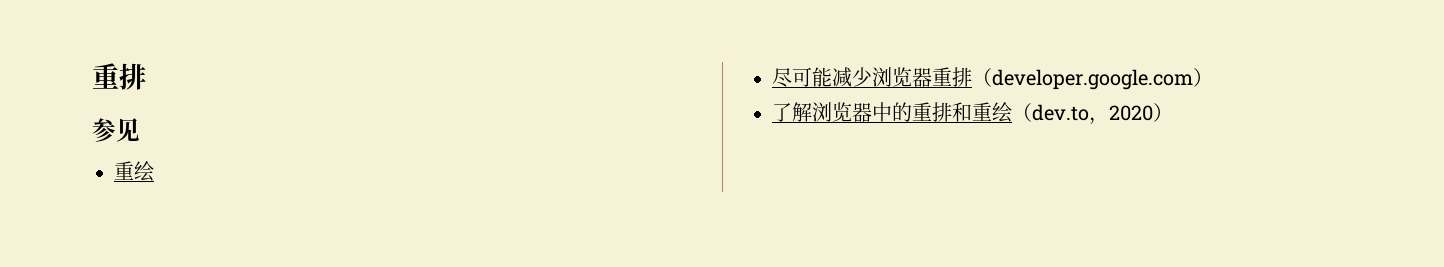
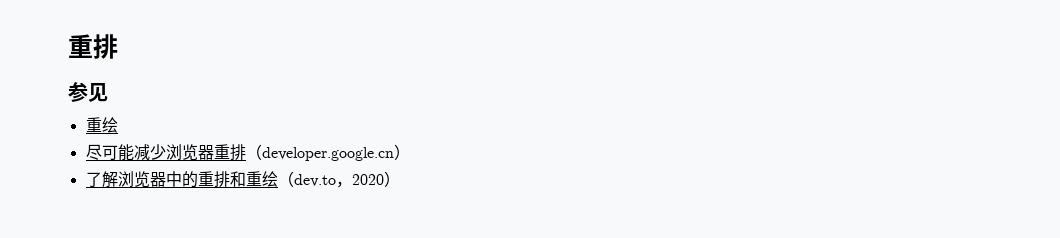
[992,69,1193,90] developer.google.com -> [261,147,394,161] developer.google.cn

